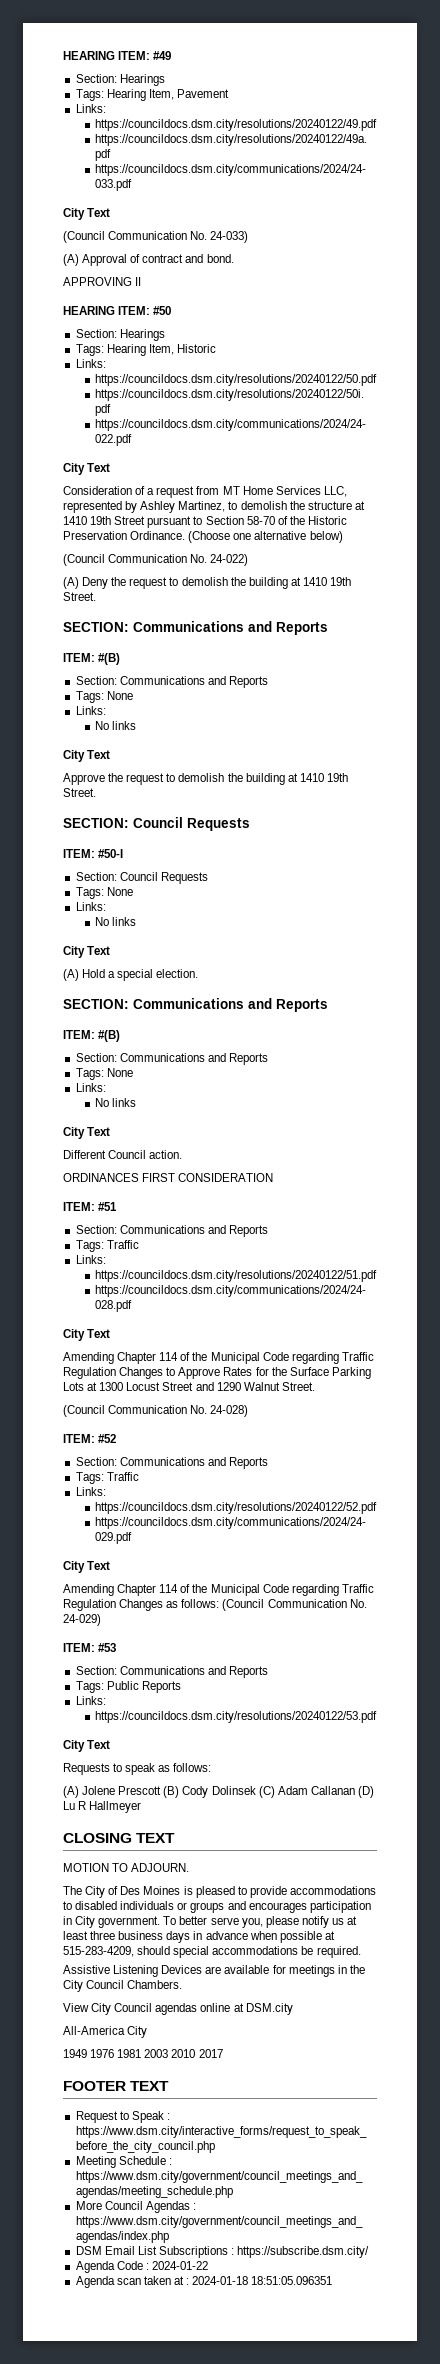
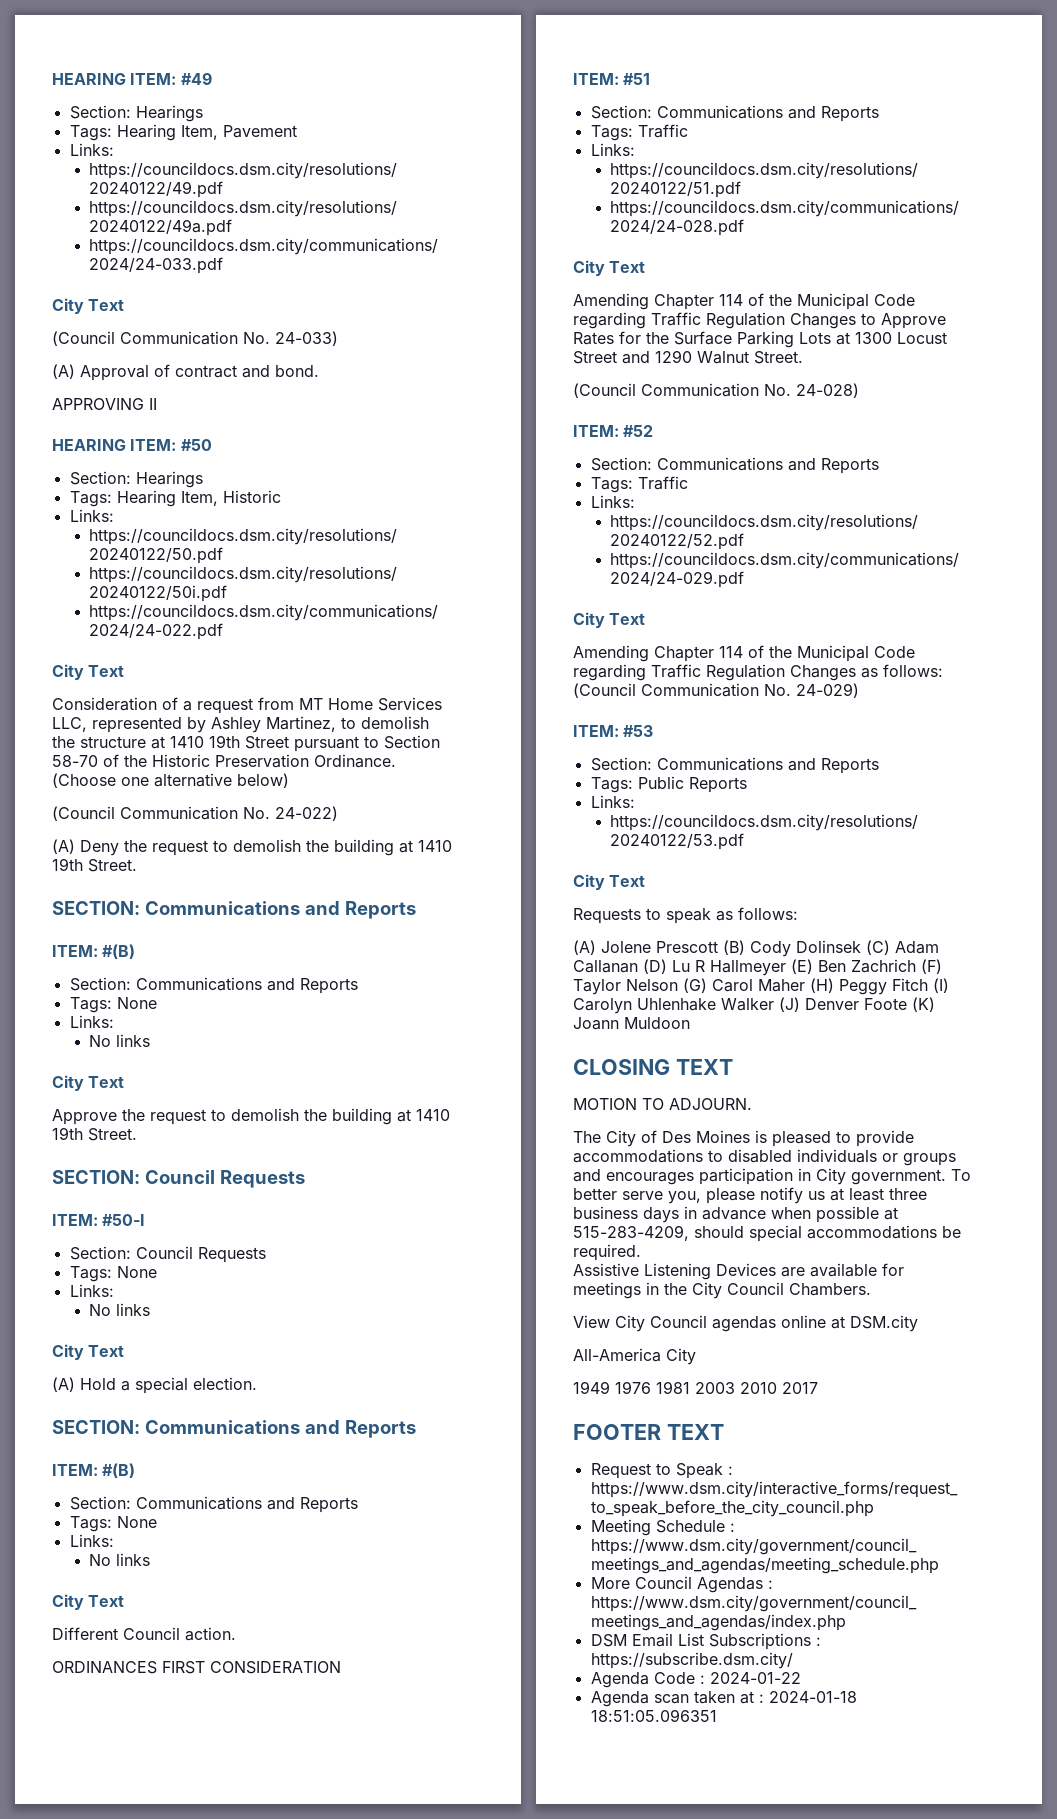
(142, 1807) none -> [791,959,942,974] [573,978,949,995] [573,997,935,1014] [573,1017,690,1030] (E) Ben Zachrich (F) Taylor Nelson (G) Carol Maher (H) Peggy Fitch (I) Carolyn Uhlenhake Walker (J) Denver Foote (K) Joann Muldoon

